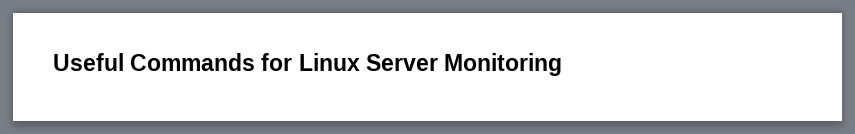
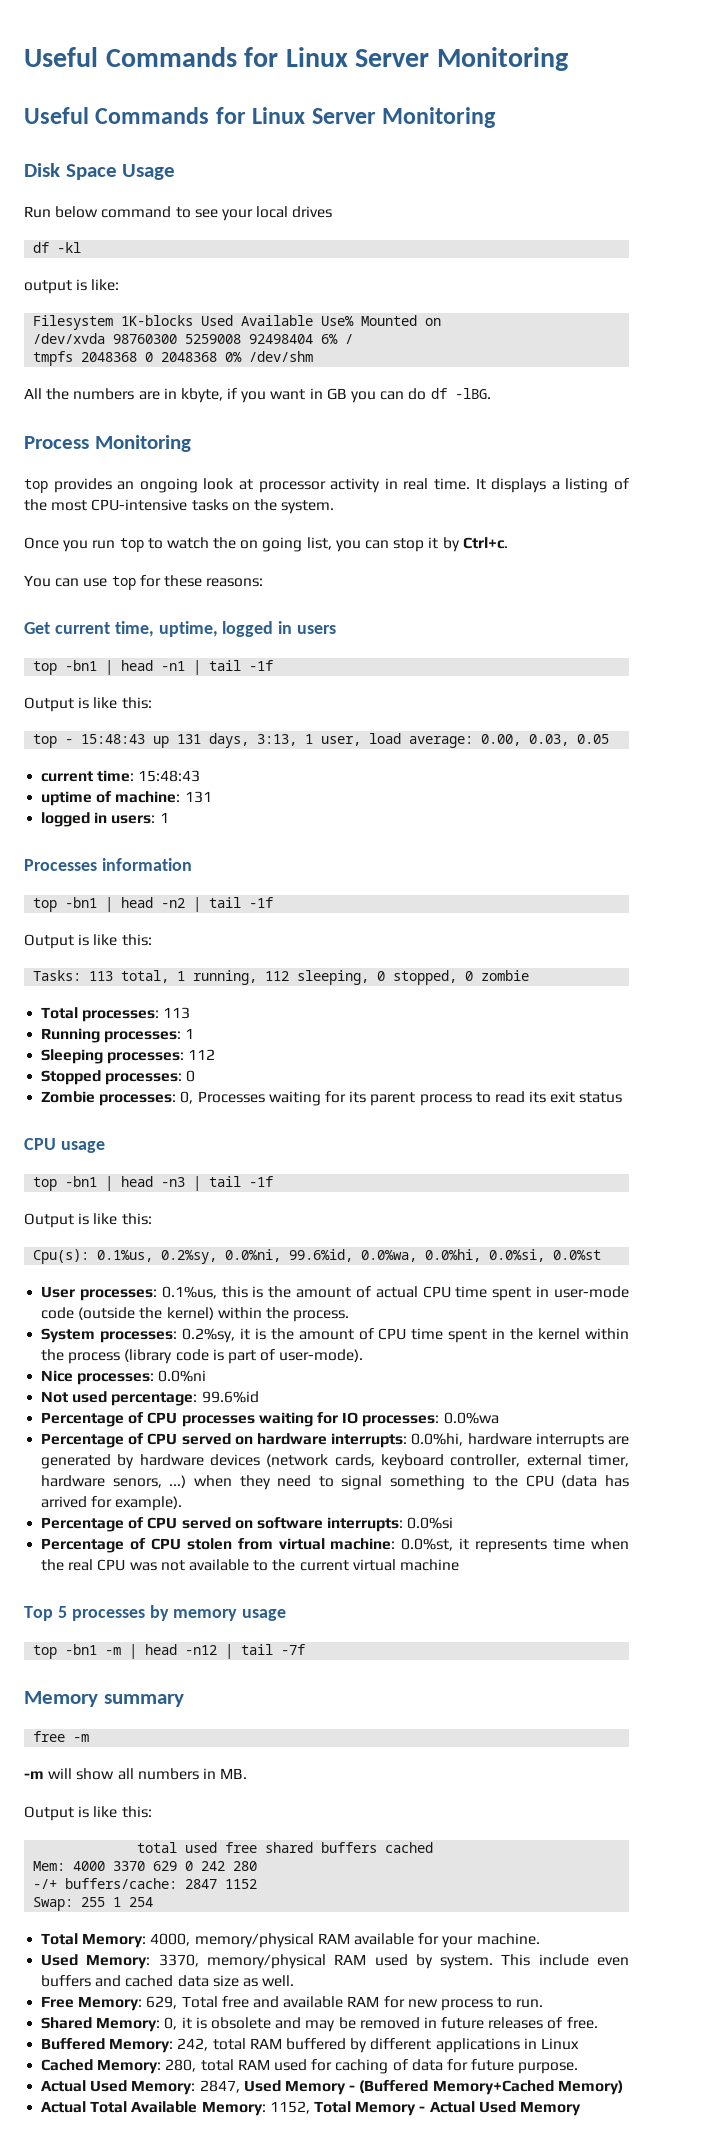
[53,53,563,76] Useful Commands for Linux Server Monitoring -> [24,47,568,71] [24,107,497,128] [24,163,176,180] [24,206,333,221] [33,242,82,253] [24,279,120,294] [33,315,442,330] [33,333,354,344] [33,351,314,366] [24,388,491,403] [24,435,191,452] [24,478,630,493] [24,499,335,514] [24,537,508,552] [24,575,264,590] [24,621,337,637] [33,660,274,675] [24,697,152,712] [33,733,610,748] [41,770,201,782] [41,791,212,806] [41,812,169,827] [24,858,192,871] [33,897,274,912] [24,934,152,949] [33,970,530,985] [41,1007,191,1022] [41,1028,195,1043] [41,1049,216,1064] [41,1070,196,1085] [41,1091,623,1106] [24,1138,105,1153] [33,1176,274,1191] [24,1213,152,1228] [33,1249,602,1264] [41,1286,630,1301] [41,1307,350,1322] [41,1328,630,1343] [41,1349,364,1364] [41,1370,207,1385] [41,1391,259,1406] [41,1412,499,1427] [41,1433,629,1448] [41,1454,629,1469] [41,1475,630,1490] [41,1496,183,1511] [41,1517,454,1532] [41,1538,630,1553] [41,1559,459,1571] [24,1605,287,1621] [33,1644,306,1659] [24,1691,184,1707] [33,1731,90,1742] [24,1768,248,1780] [24,1806,152,1821] [137,1842,434,1853] [33,1861,258,1871] [33,1878,258,1889] [33,1897,154,1911] [41,1933,540,1948] [41,1954,629,1969] [41,1975,295,1987] [41,1996,544,2011] [41,2017,598,2032] [41,2038,579,2053] [41,2059,579,2074] [41,2080,623,2095] [41,2101,581,2116] Useful Commands for Linux Server Monitoring // Useful Commands for Linux Server Monitoring // Disk Space Usage // Run below command to see your local drives // df -kl // output is like: // Filesystem 1K-blocks Used Available Use% Mounted on // /dev/xvda 98760300 5259008 92498404 6% / // tmpfs 2048368 0 2048368 0% /dev/shm // All the numbers are in kbyte, if you want in GB you can do df -lBG. // Process Monitoring // top provides an ongoing look at processor activity in real time. It displays a listing of the most CPU-intensive tasks on the system. // Once you run top to watch the on going list, you can stop it by Ctrl+c. // You can use top for these reasons: // Get current time, uptime, logged in users // top -bn1 | head -n1 | tail -1f // Output is like this: // top - 15:48:43 up 131 days, 3:13, 1 user, load average: 0.00, 0.03, 0.05 // current time: 15:48:43 // uptime of machine: 131 // logged in users: 1 // Processes information // top -bn1 | head -n2 | tail -1f // Output is like this: // Tasks: 113 total, 1 running, 112 sleeping, 0 stopped, 0 zombie // Total processes: 113 // Running processes: 1 // Sleeping processes: 112 // Stopped processes: 0 // Zombie processes: 0, Processes waiting for its parent process to read its exit status // CPU usage // top -bn1 | head -n3 | tail -1f // Output is like this: // Cpu(s): 0.1%us, 0.2%sy, 0.0%ni, 99.6%id, 0.0%wa, 0.0%hi, 0.0%si, 0.0%st // User processes: 0.1%us, this is the amount of actual CPU time spent in user-mode code (outside the kernel) within the process. // System processes: 0.2%sy, it is the amount of CPU time spent in the kernel within the process (library code is part of user-mode). // Nice processes: 0.0%ni // Not used percentage: 99.6%id // Percentage of CPU processes waiting for IO processes: 0.0%wa // Percentage of CPU served on hardware interrupts: 0.0%hi, hardware interrupts are generated by hardware devices (network cards, keyboard controller, external timer, hardware senors, ...) when they need to signal something to the CPU (data has arrived for example). // Percentage of CPU served on software interrupts: 0.0%si // Percentage of CPU stolen from virtual machine: 0.0%st, it represents time when the real CPU was not available to the current virtual machine // Top 5 processes by memory usage // top -bn1 -m | head -n12 | tail -7f // Memory summary // free -m // -m will show all numbers in MB. // Output is like this: // total used free shared buffers cached // Mem: 4000 3370 629 0 242 280 // -/+ buffers/cache: 2847 1152 // Swap: 255 1 254 // Total Memory: 4000, memory/physical RAM available for your machine. // Used Memory: 3370, memory/physical RAM used by system. This include even buffers and cached data size as well. // Free Memory: 629, Total free and available RAM for new process to run. // Shared Memory: 0, it is obsolete and may be removed in future releases of free. // Buffered Memory: 242, total RAM buffered by different applications in Linux // Cached Memory: 280, total RAM used for caching of data for future purpose. // Actual Used Memory: 2847, Used Memory - (Buffered Memory+Cached Memory) // Actual Total Available Memory: 1152, Total Memory - Actual Used Memory

